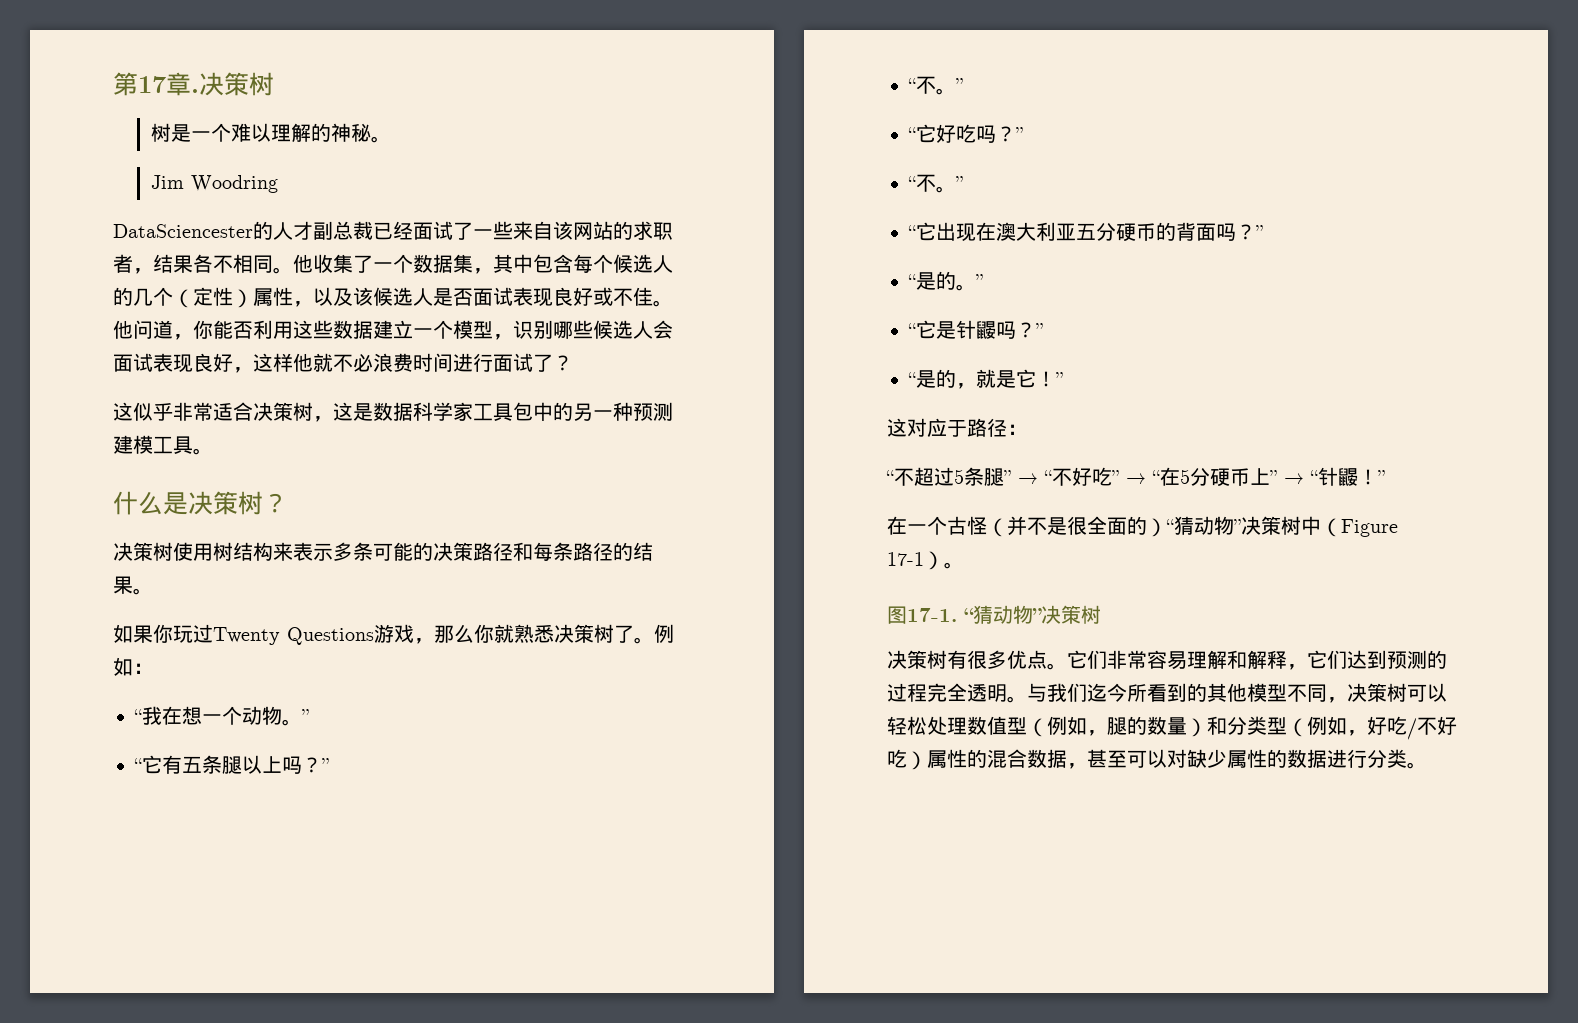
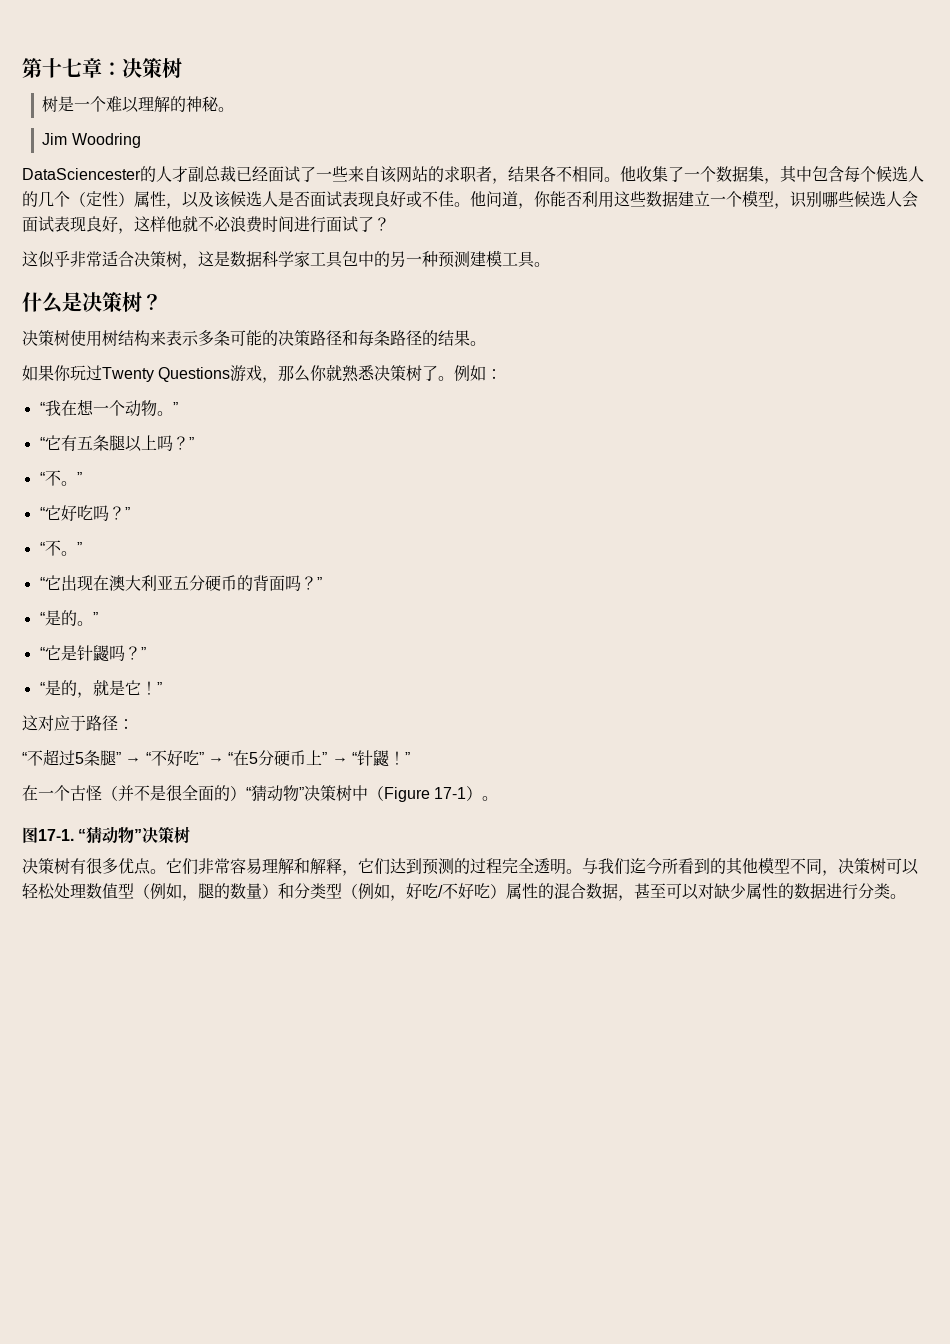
[138,72,199,96] 17章. -> [42,58,122,78] 十七章：

